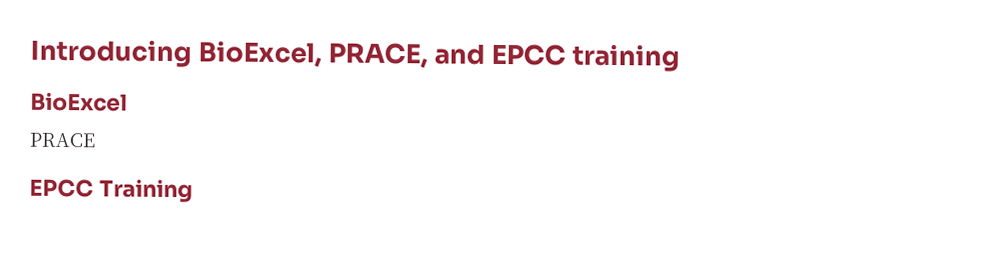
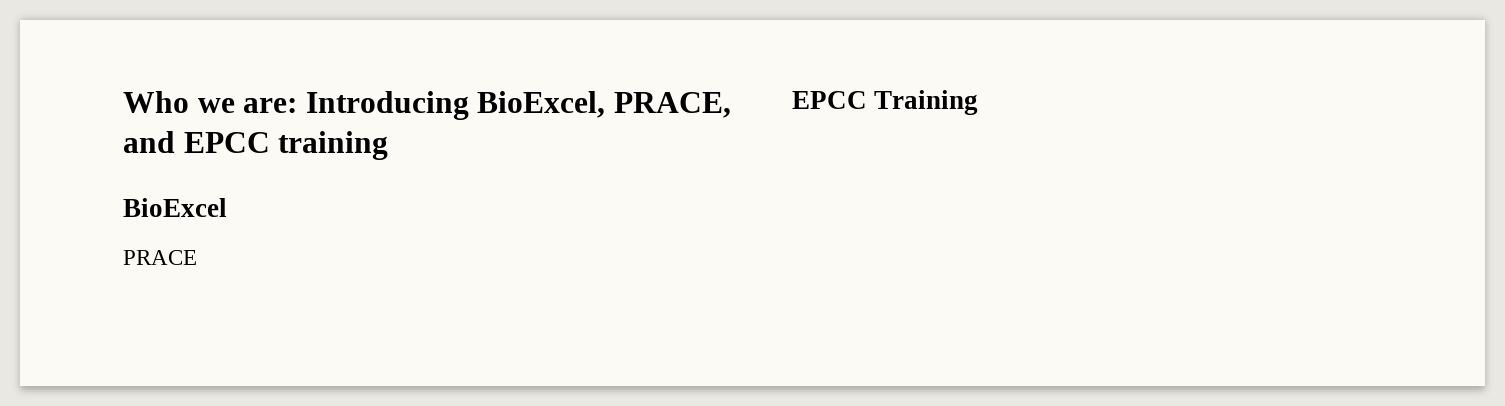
(30, 53) none -> [123,91,298,113] Who we are:

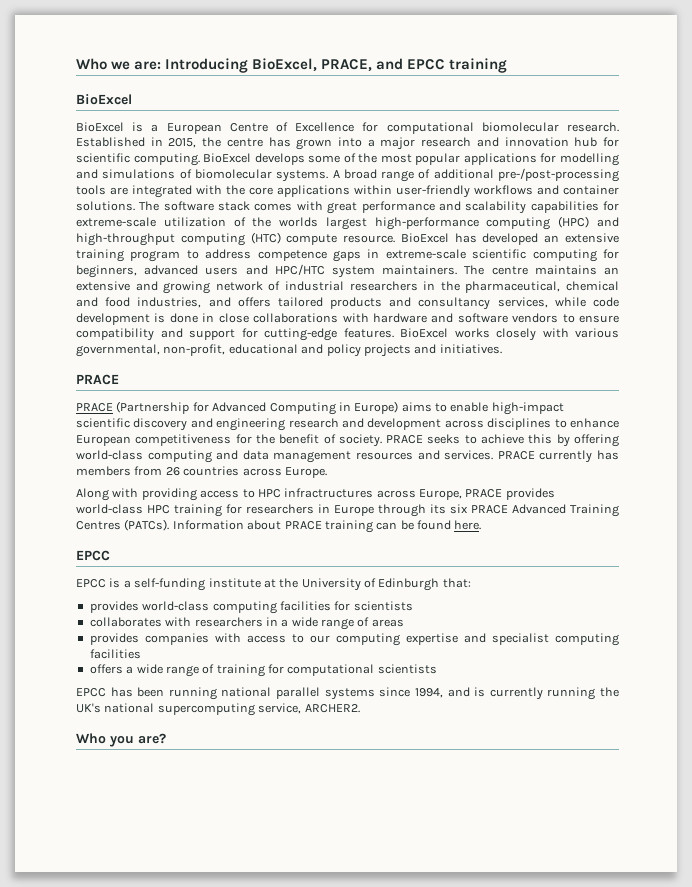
[123,250,197,265] [792,90,979,115] PRACE // EPCC Training -> [76,122,619,134] [76,137,619,150] [76,153,619,166] [76,168,619,182] [76,185,619,198] [76,201,620,214] [76,216,619,230] [76,232,619,246] [76,249,619,262] [76,264,619,278] [76,281,620,294] [76,297,619,310] [76,313,620,325] [76,328,619,341] [76,344,502,357] [76,374,119,385] [76,401,564,415] [76,418,619,431] [76,434,620,447] [76,450,620,463] [76,466,327,478] [76,488,555,501] [76,504,619,517] [76,519,482,533] [76,550,110,561] [76,578,471,591] [89,601,413,614] [89,617,404,630] [89,633,619,646] [89,649,141,659] [89,664,437,677] [76,687,620,700] [76,703,360,716] [76,733,166,747] BioExcel is a European Centre of Excellence for computational biomolecular research. Established in 2015, the centre has grown into a major research and innovation hub for scientific computing. BioExcel develops some of the most popular applications for modelling and simulations of biomolecular systems. A broad range of additional pre-/post-processing tools are integrated with the core applications within user-friendly workflows and container solutions. The software stack comes with great performance and scalability capabilities for extreme-scale utilization of the worlds largest high-performance computing (HPC) and high-throughput computing (HTC) compute resource. BioExcel has developed an extensive training program to address competence gaps in extreme-scale scientific computing for beginners, advanced users and HPC/HTC system maintainers. The centre maintains an extensive and growing network of industrial researchers in the pharmaceutical, chemical and food industries, and offers tailored products and consultancy services, while code development is done in close collaborations with hardware and software vendors to ensure compatibility and support for cutting-edge features. BioExcel works closely with various governmental, non-profit, educational and policy projects and initiatives. // PRACE // PRACE (Partnership for Advanced Computing in Europe) aims to enable high-impact scientific discovery and engineering research and development across disciplines to enhance European competitiveness for the benefit of society. PRACE seeks to achieve this by offering world-class computing and data management resources and services. PRACE currently has members from 26 countries across Europe. // Along with providing access to HPC infractructures across Europe, PRACE provides world-class HPC training for researchers in Europe through its six PRACE Advanced Training Centres (PATCs). Information about PRACE training can be found here. // EPCC // EPCC is a self-funding institute at the University of Edinburgh that: // provides world-class computing facilities for scientists // collaborates with researchers in a wide range of areas // provides companies with access to our computing expertise and specialist computing facilities // offers a wide range of training for computational scientists // EPCC has been running national parallel systems since 1994, and is currently running the UK's national supercomputing service, ARCHER2. // Who you are?

